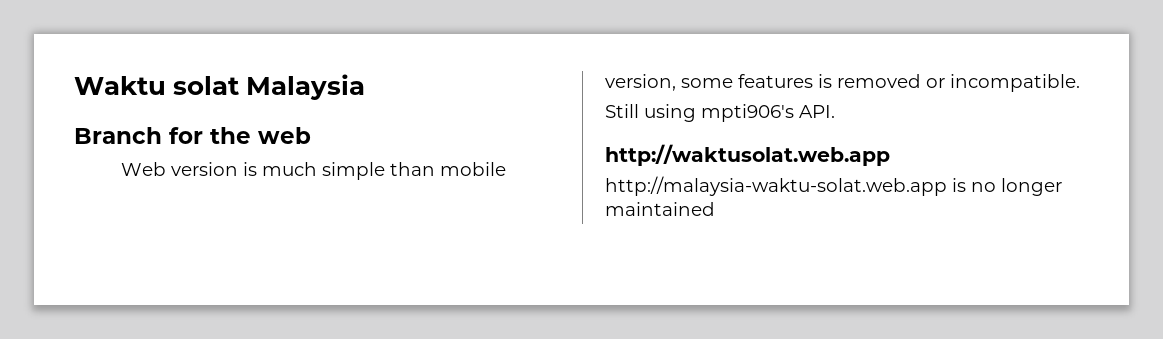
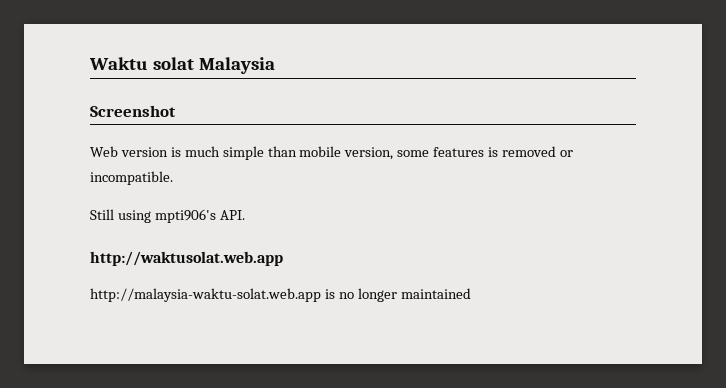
[74,127,311,144] Branch for the web -> [90,105,176,117] Screenshot

